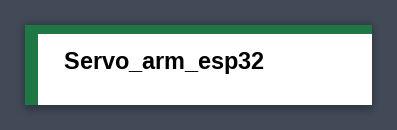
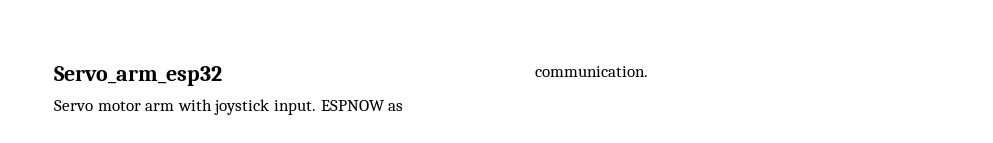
(264, 63) none -> [54,99,404,115] [535,66,648,77] // Servo motor arm with joystick input. ESPNOW as communication.

